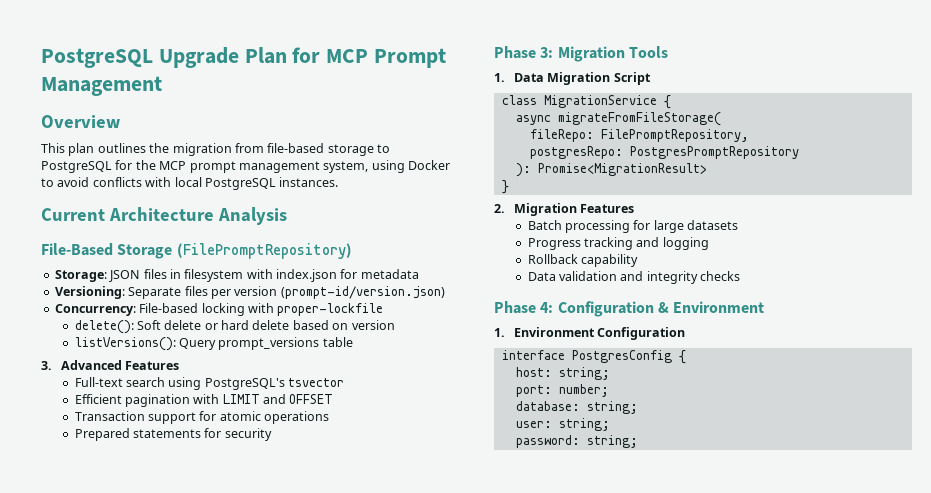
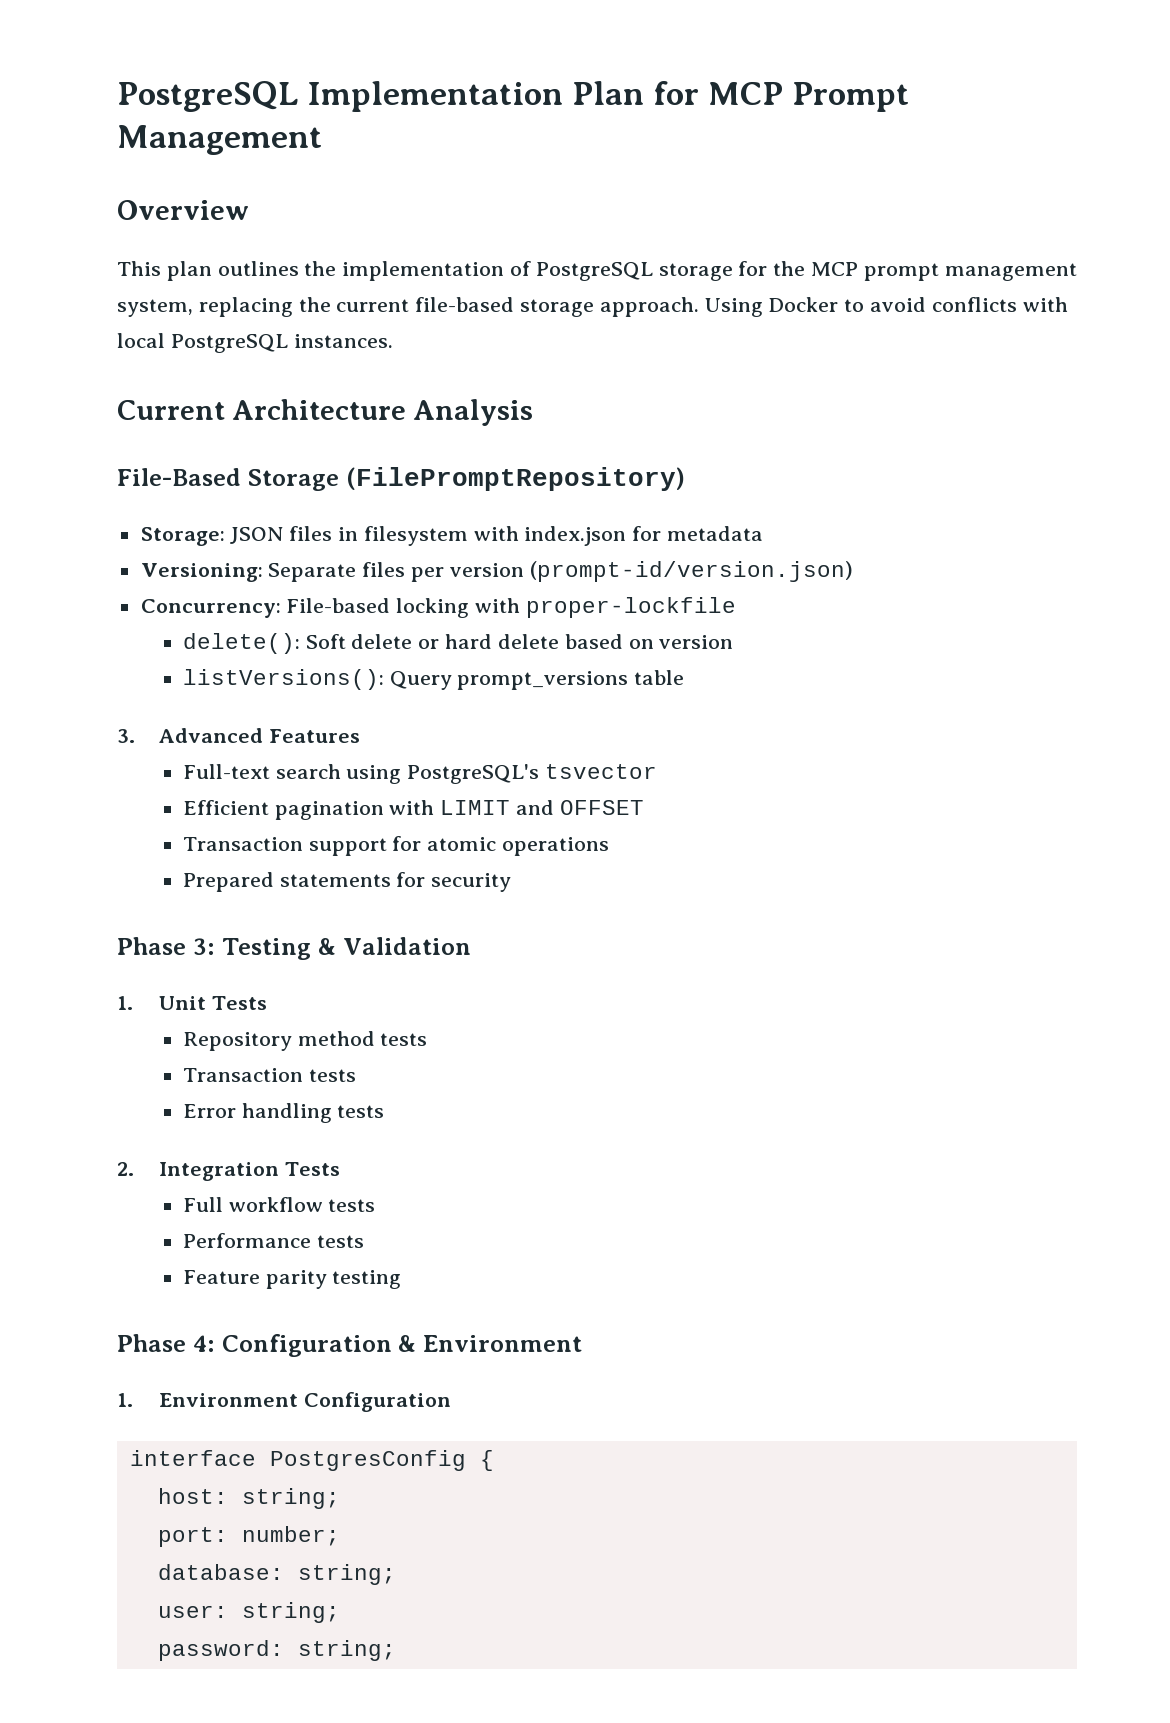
[41,47,239,68] PostgreSQL Upgrade -> [117,81,564,112] PostgreSQL Implementation
[172,143,390,156] [41,161,112,173] migration from file-based storage to PostgreSQL -> [342,261,733,281] implementation of PostgreSQL storage
[371,160,405,173] using -> [198,297,763,317] replacing the current file-based storage approach. Using
[557,46,668,62] [494,72,651,85] [501,95,671,109] [515,112,721,126] [529,129,749,142] [529,146,799,159] [515,163,707,177] [501,180,509,194] [494,203,635,216] [527,220,739,233] [527,237,709,250] [527,254,638,267] [527,271,741,284] Migration Tools // 1. Data Migration Script // class MigrationService { // async migrateFromFileStorage( // fileRepo: FilePromptRepository, // postgresRepo: PostgresPromptRepository // ): Promise<MigrationResult> // } // 2. Migration Features // Batch processing for large datasets // Progress tracking and logging // Rollback capability // Data validation and integrity checks -> [221,937,471,960] [117,996,268,1010] [182,1031,428,1051] [182,1068,356,1082] [182,1103,385,1123] [117,1162,341,1181] [182,1197,376,1212] [182,1233,364,1248] [182,1270,402,1289] Testing & Validation // 1. Unit Tests // Repository method tests // Transaction tests // Error handling tests // 2. Integration Tests // Full workflow tests // Performance tests // Feature parity testing

